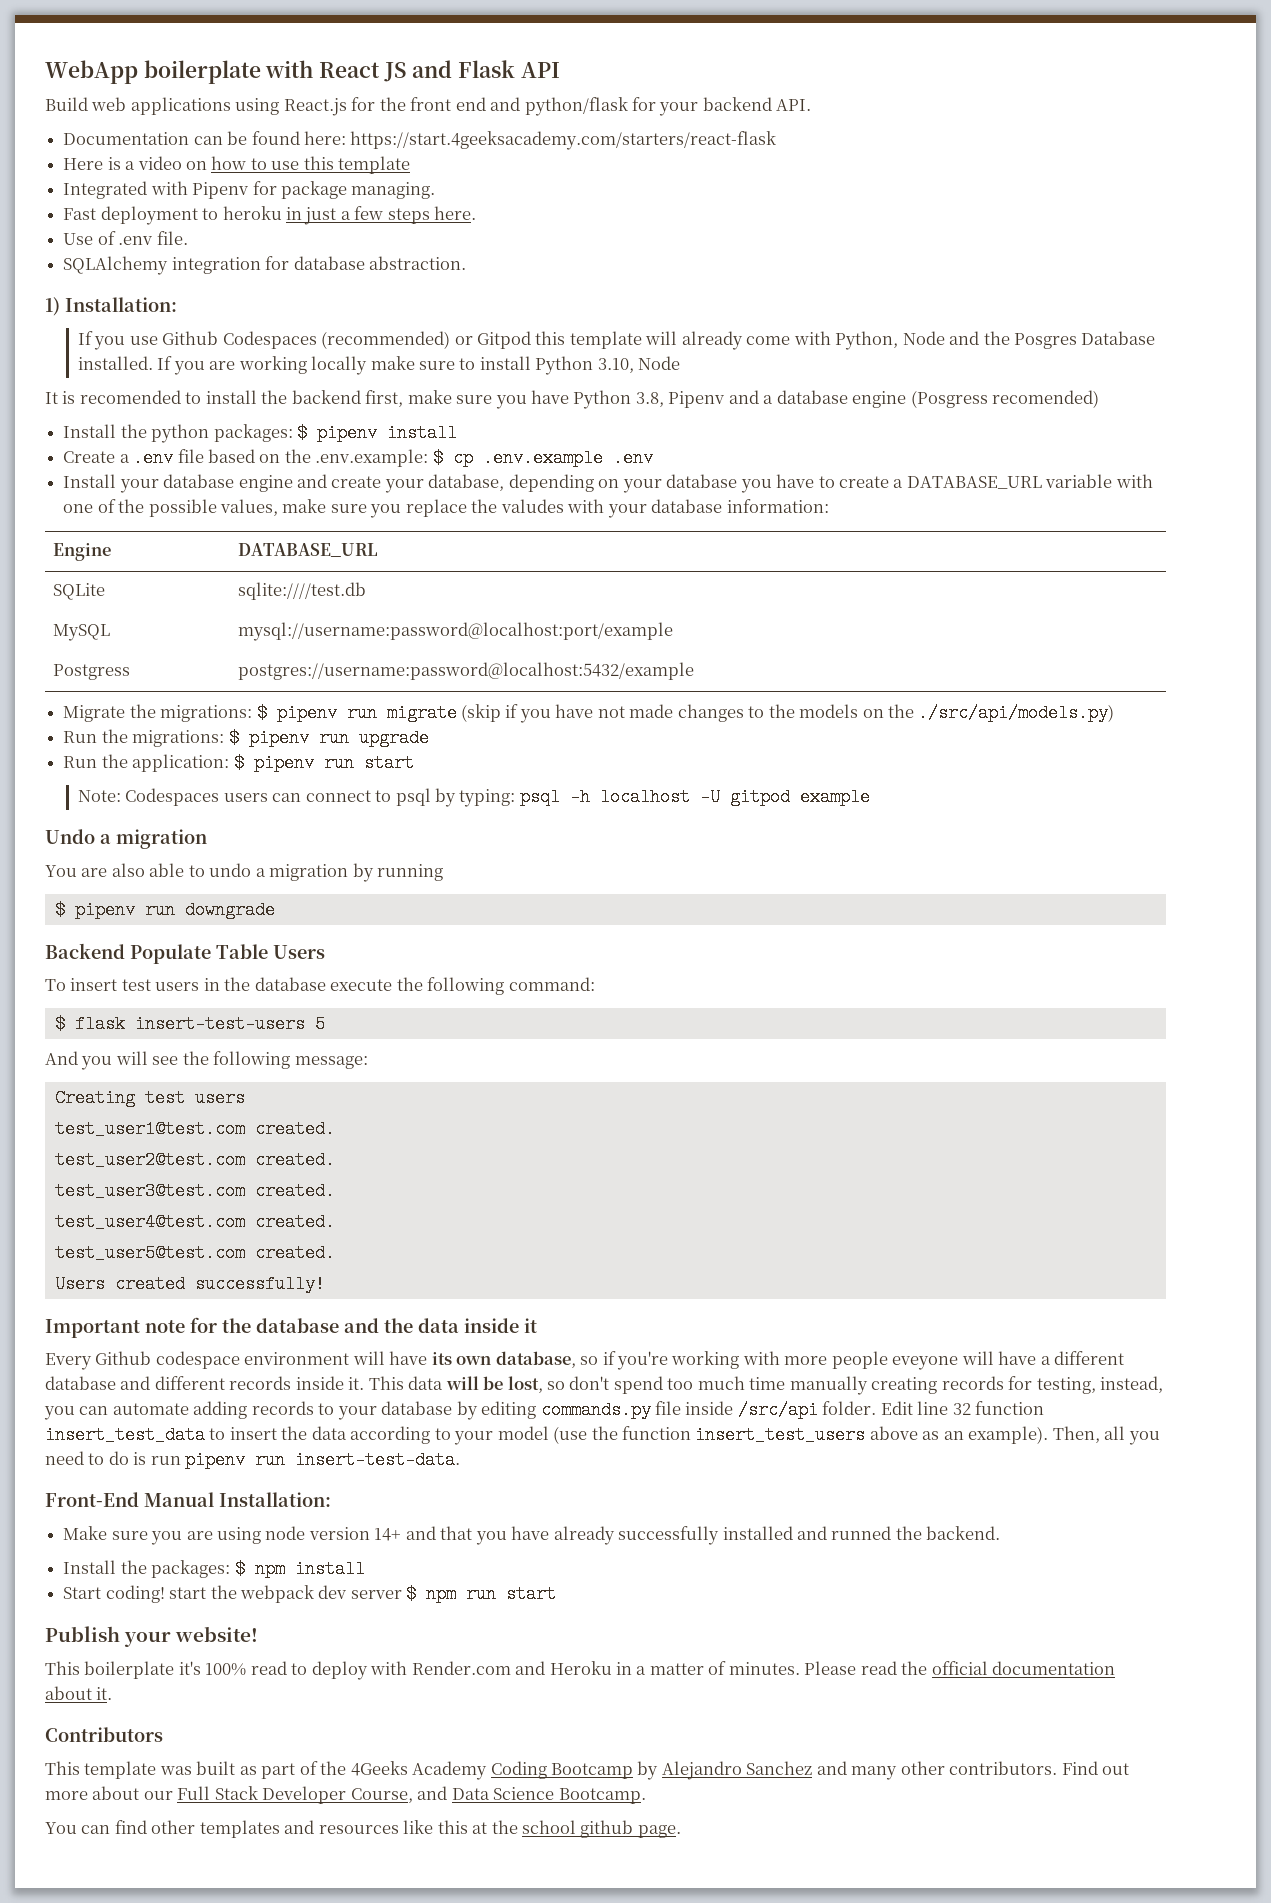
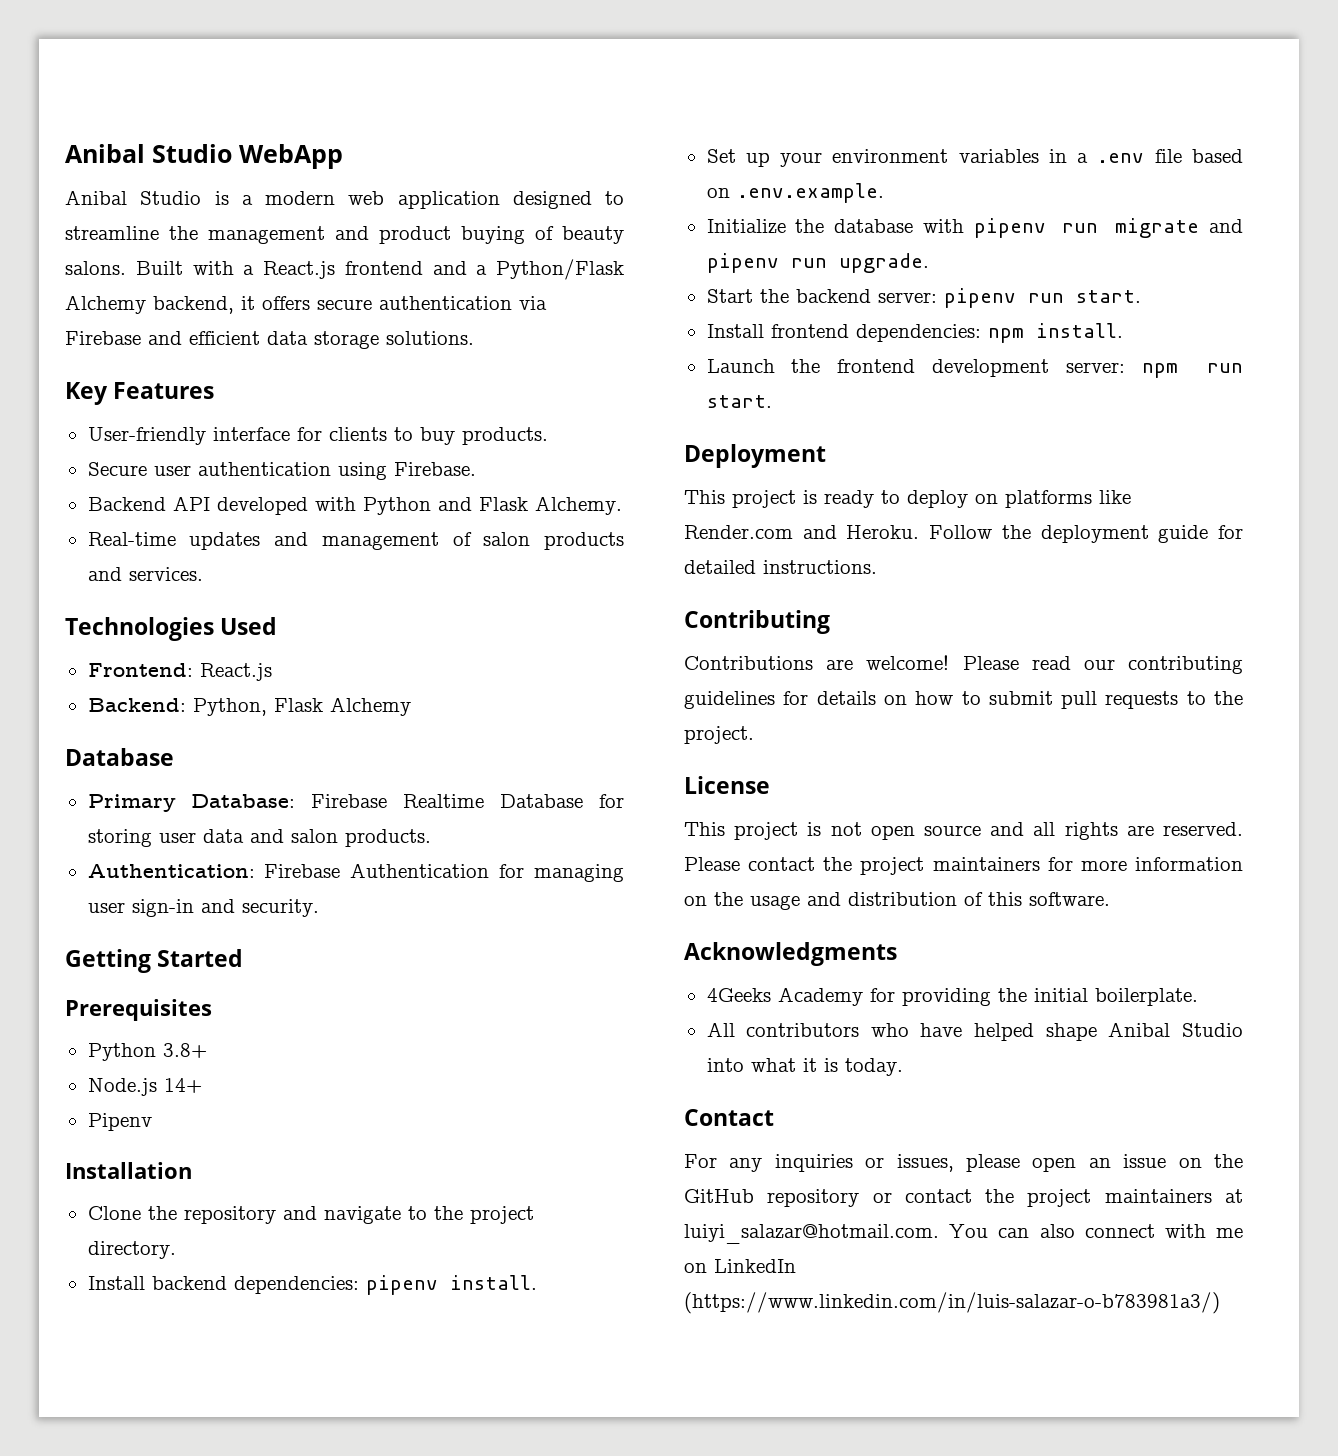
(45, 72) none -> [65,144,232,163] Anibal Studio
[143,60,560,84] [45,97,812,116] [63,131,777,150] [63,156,411,174] [63,181,436,199] [63,206,477,225] [63,231,188,245] [63,256,466,275] [45,297,177,316] [77,331,1156,350] [77,356,681,375] [45,390,1100,409] [63,424,457,443] [63,451,116,463] boilerplate with React JS and Flask API // Build web applications using React.js for the front end and python/flask for your backend API. // Documentation can be found here: https://start.4geeksacademy.com/starters/react-flask // Here is a video on how to use this template // Integrated with Pipenv for package managing. // Fast deployment to heroku in just a few steps here. // Use of .env file. // SQLAlchemy integration for database abstraction. // 1) Installation: // If you use Github Codespaces (recommended) or Gitpod this template will already come with Python, Node and the Posgres Database installed. If you are working locally make sure to install Python 3.10, Node // It is recomended to install the backend first, make sure you have Python 3.8, Pipenv and a database engine (Posgress recomended) // Install the python packages: $ pipenv install // Create -> [65,190,624,209] [65,226,624,244] [65,259,624,280] [65,295,547,314] [65,331,474,349] [65,382,215,405] [87,427,548,445] [87,462,476,480] [87,496,622,515] [87,532,624,550] [87,567,203,581] [65,617,278,641] [87,663,272,681] [87,697,411,716] [65,748,174,766] [87,794,624,812] [87,829,431,847] [87,863,624,882] [87,899,319,917] [65,949,244,973] [65,999,212,1021] [87,1043,207,1061] [87,1078,202,1096] [87,1113,152,1131] [65,1162,192,1179] [87,1206,534,1224] [87,1241,176,1259] [87,1275,537,1295] [706,149,1067,167] // Anibal Studio is a modern web application designed to streamline the management and product buying of beauty salons. Built with a React.js frontend and a Python/Flask Alchemy backend, it offers secure authentication via Firebase and efficient data storage solutions. // Key Features // User-friendly interface for clients to buy products. // Secure user authentication using Firebase. // Backend API developed with Python and Flask Alchemy. // Real-time updates and management of salon products and services. // Technologies Used // Frontend: React.js // Backend: Python, Flask Alchemy // Database // Primary Database: Firebase Realtime Database for storing user data and salon products. // Authentication: Firebase Authentication for managing user sign-in and security. // Getting Started // Prerequisites // Python 3.8+ // Node.js 14+ // Pipenv // Installation // Clone the repository and navigate to the project directory. // Install backend dependencies: pipenv install. // Set up your environment variables in
[284,449,653,467] [63,474,1153,493] [63,499,829,518] [53,543,112,561] [238,543,379,557] [53,583,106,600] [238,582,367,600] [53,624,111,641] [238,622,674,641] [53,664,131,680] [238,662,695,680] [63,704,1115,723] [63,729,429,747] [63,754,414,772] [77,788,870,807] [45,829,207,849] [45,863,444,882] [54,901,275,919] [45,943,325,964] [45,977,595,995] [54,1015,325,1033] [45,1051,368,1070] [54,1089,245,1107] [54,1120,335,1138] [54,1151,335,1169] [54,1182,335,1200] [54,1213,335,1231] [54,1244,335,1262] [54,1275,325,1293] [45,1317,537,1338] [45,1351,1125,1370] [45,1376,1164,1395] [44,1401,1045,1420] [45,1426,1160,1445] [45,1451,461,1469] [45,1492,331,1507] [63,1526,1001,1545] [63,1560,365,1578] [63,1585,557,1603] [45,1626,259,1647] [45,1661,1116,1680] [45,1686,113,1700] [45,1727,163,1742] [45,1761,1130,1780] [45,1786,646,1804] [45,1820,681,1838] the .env.example: $ cp .env.example .env // Install your database engine and create your database, depending on your database you have to create a DATABASE_URL variable with one of the possible values, make sure you replace the valudes with your database information: // Engine | DATABASE_URL // SQLite | sqlite:////test.db // MySQL | mysql://username:password@localhost:port/example // Postgress | postgres://username:password@localhost:5432/example // Migrate the migrations: $ pipenv run migrate (skip if you have not made changes to the models on the ./src/api/models.py) // Run the migrations: $ pipenv run upgrade // Run the application: $ pipenv run start // Note: Codespaces users can connect to psql by typing: psql -h localhost -U gitpod example // Undo a migration // You are also able to undo a migration by running // $ pipenv run downgrade // Backend Populate Table Users // To insert test users in the database execute the following command: // $ flask insert-test-users 5 // And you will see the following message: // Creating test users // test_user1@test.com created. // test_user2@test.com created. // test_user3@test.com created. // test_user4@test.com created. // test_user5@test.com created. // Users created successfully! // Important note for the database and the data inside it // Every Github codespace environment will have its own database, so if you're working with more people eveyone will have a different database and different records inside it. This data will be lost, so don't spend too much time manually creating records for testing, instead, you can automate adding records to your database by editing commands.py file inside /src/api folder. Edit line 32 function insert_test_data to insert the data according to your model (use the function insert_test_users above as an example). Then, all you need to do is run pipenv run insert-test-data. // Front-End Manual Installation: // Make sure you are using node version 14+ and that you have already successfully installed and runned the backend. // Install the packages: $ npm install // Start coding! start the webpack dev server $ npm run start // Publish your website! // This boilerplate it's 100% read to deploy with Render.com and Heroku in a matter of minutes. Please read the official documentation about it. // Contributors // This template was built as part of the 4Geeks Academy Coding Bootcamp by Alejandro Sanchez and many other contributors. Find out more about our Full Stack Developer Course, and Data Science Bootcamp. // You can find other templates and resources like this at the school github page. -> [736,183,884,203] [706,218,1243,238] [706,253,929,273] [706,288,1141,308] [706,323,1123,343] [706,359,1243,378] [706,395,772,408] [684,444,826,468] [684,490,1131,508] [684,525,1243,543] [684,560,877,574] [684,610,830,634] [684,655,1243,674] [684,691,1243,709] [684,726,754,744] [684,776,770,794] [684,822,1243,840] [684,857,1243,875] [684,892,1110,910] [684,942,897,966] [706,987,1198,1006] [706,1022,1243,1041] [706,1058,903,1076] [684,1109,774,1126] [684,1154,1243,1172] [684,1189,1243,1207] [684,1224,1243,1244] [684,1259,796,1273] [684,1292,1220,1314] .env.example. // Initialize the database with pipenv run migrate and pipenv run upgrade. // Start the backend server: pipenv run start. // Install frontend dependencies: npm install. // Launch the frontend development server: npm run start. // Deployment // This project is ready to deploy on platforms like Render.com and Heroku. Follow the deployment guide for detailed instructions. // Contributing // Contributions are welcome! Please read our contributing guidelines for details on how to submit pull requests to the project. // License // This project is not open source and all rights are reserved. Please contact the project maintainers for more information on the usage and distribution of this software. // Acknowledgments // 4Geeks Academy for providing the initial boilerplate. // All contributors who have helped shape Anibal Studio into what it is today. // Contact // For any inquiries or issues, please open an issue on the GitHub repository or contact the project maintainers at luiyi_salazar@hotmail.com. You can also connect with me on LinkedIn (https://www.linkedin.com/in/luis-salazar-o-b783981a3/)

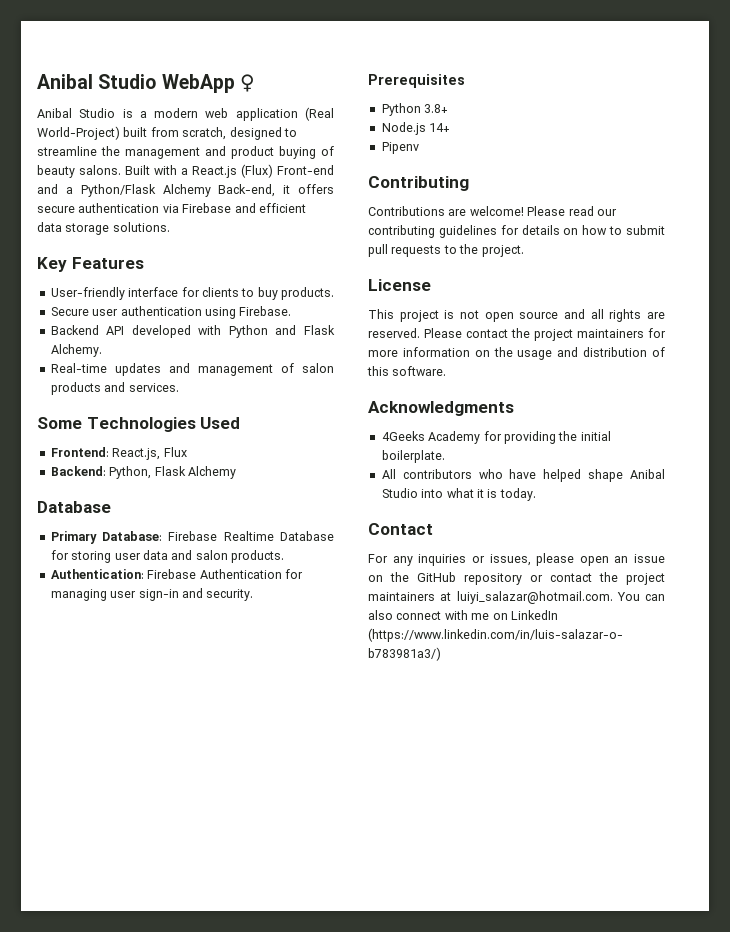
(343, 156) none -> [239,74,255,92] ♀
(500, 200) none -> [305,107,334,121] [37,126,227,140] (Real World-Project) built from scratch,
[344,261,423,275] frontend -> [241,164,334,178] (Flux) Front-end
[153,296,234,314] backend, -> [218,184,276,197] Back-end,
(203, 574) none -> [37,417,82,429] Some
[199,663,272,681] React.js -> [112,447,187,460] React.js, Flux
[65,949,244,973] // Getting Started -> (254, 595) none
[65,1162,192,1179] [87,1206,534,1224] [87,1241,176,1259] [87,1275,537,1295] [706,149,1243,167] [706,183,884,203] [706,218,1243,238] [706,253,929,273] [706,288,1141,308] [706,323,1123,343] [706,359,1243,378] [706,395,772,408] [684,444,826,468] [684,490,1131,508] [684,525,1243,543] [684,560,877,574] // Installation // Clone the repository and navigate to the project directory. // Install backend dependencies: pipenv install. // Set up your environment variables in a .env file based on .env.example. // Initialize the database with pipenv run migrate and pipenv run upgrade. // Start the backend server: pipenv run start. // Install frontend dependencies: npm install. // Launch the frontend development server: npm run start. // Deployment // This project is ready to deploy on platforms like Render.com and Heroku. Follow the deployment guide for detailed instructions. -> (419, 148) none

